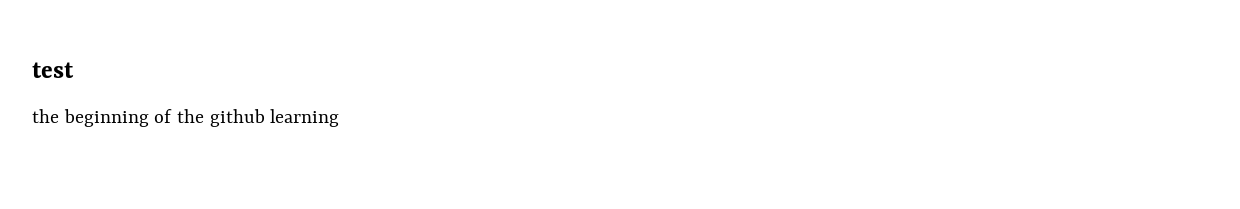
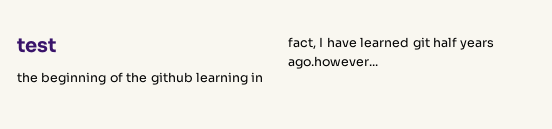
(340, 118) none -> [251,72,264,82] [288,37,495,50] [288,56,378,69] in fact, I have learned git half years ago.however...

